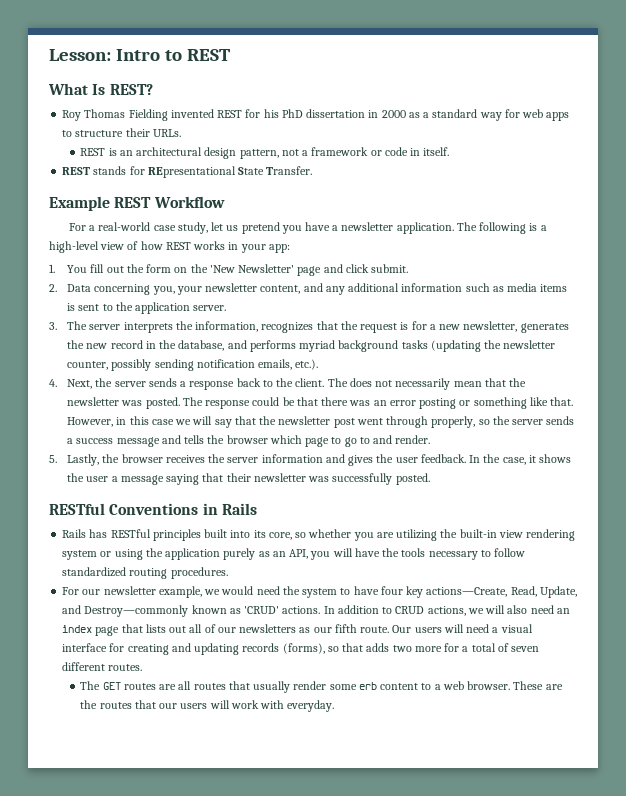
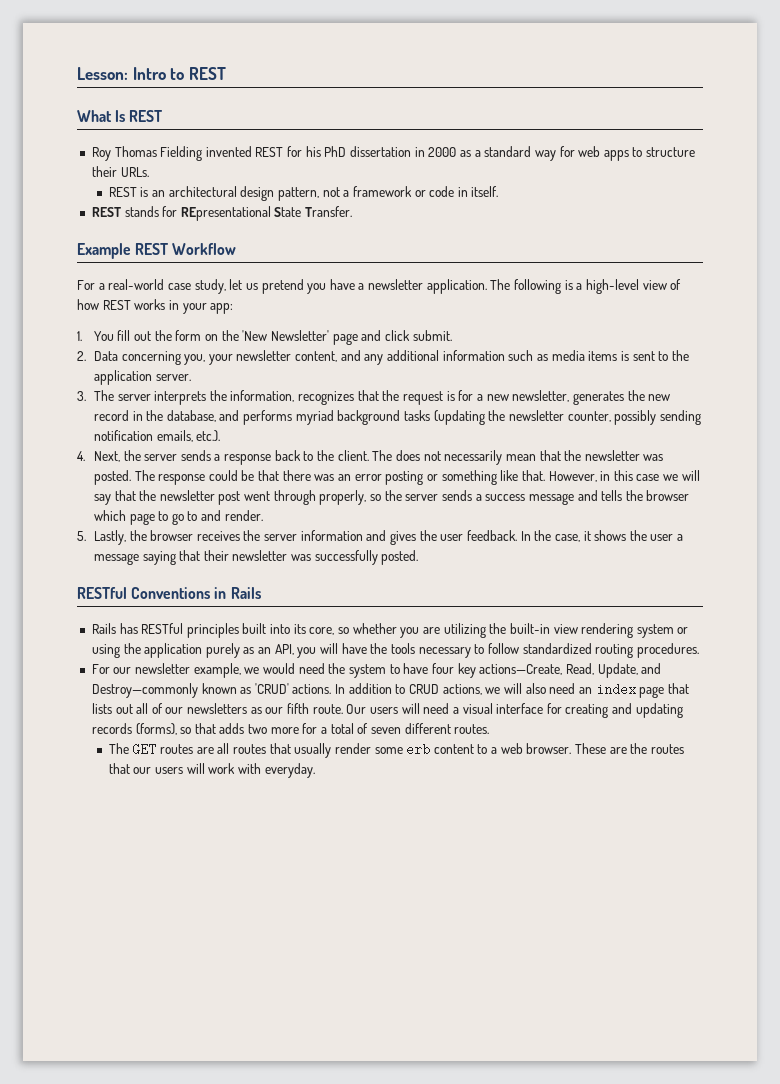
[109,84,153,95] REST? -> [129,110,163,122] REST

